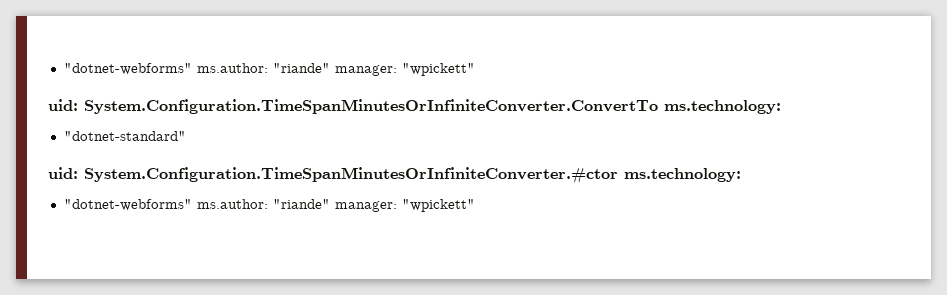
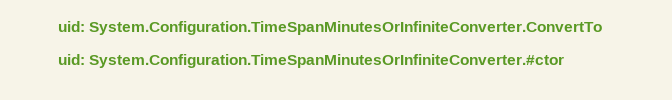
[63,63,475,76] "dotnet-webforms" ms.author: "riande" manager: "wpickett" // -> (58, 26) none
[664,100,781,114] [63,131,186,141] ms.technology: // "dotnet-standard" -> (603, 28) none
[624,168,741,182] [63,199,475,212] ms.technology: // "dotnet-webforms" ms.author: "riande" manager: "wpickett" -> (565, 61) none

